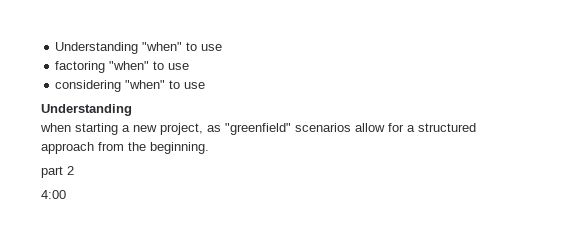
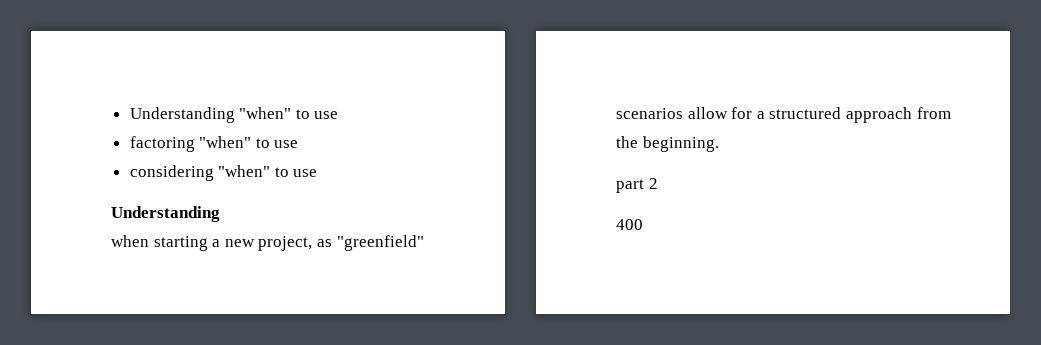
[41,190,66,199] 4:00 -> [616,219,643,230] 400

